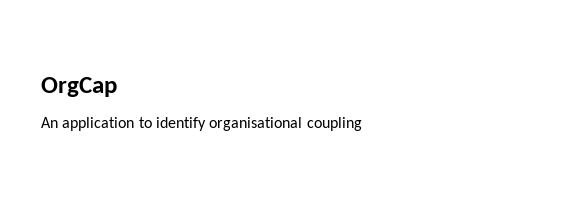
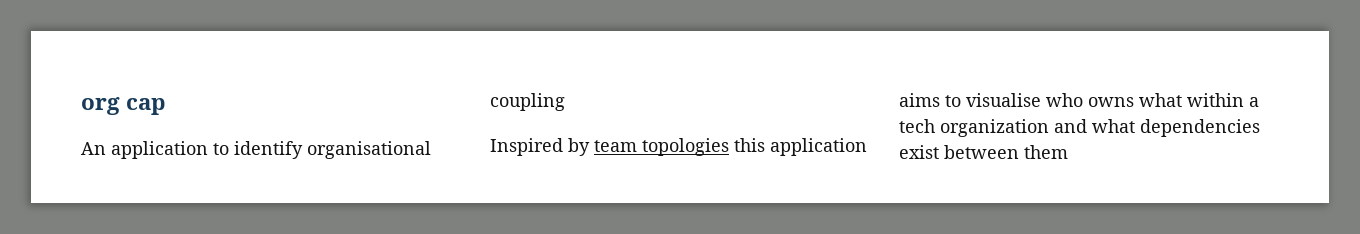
[41,77,117,97] OrgCap -> [81,97,167,115] org cap
(362, 124) none -> [490,138,867,156] [899,93,1259,107] [899,119,1260,137] [899,145,1068,159] // Inspired by team topologies this application aims to visualise who owns what within a tech organization and what dependencies exist between them

